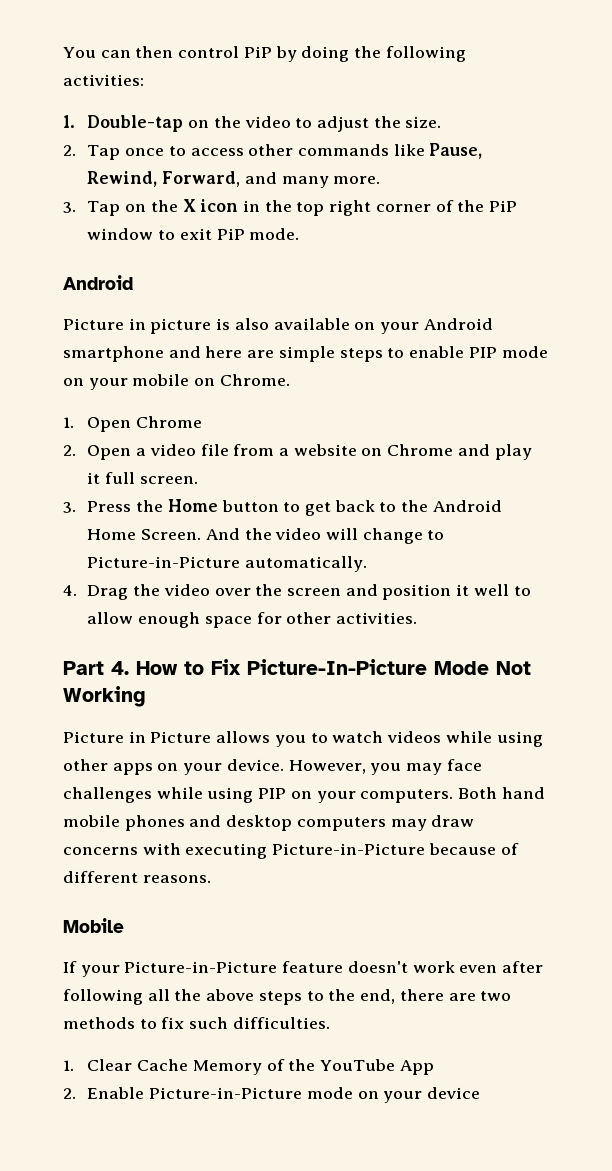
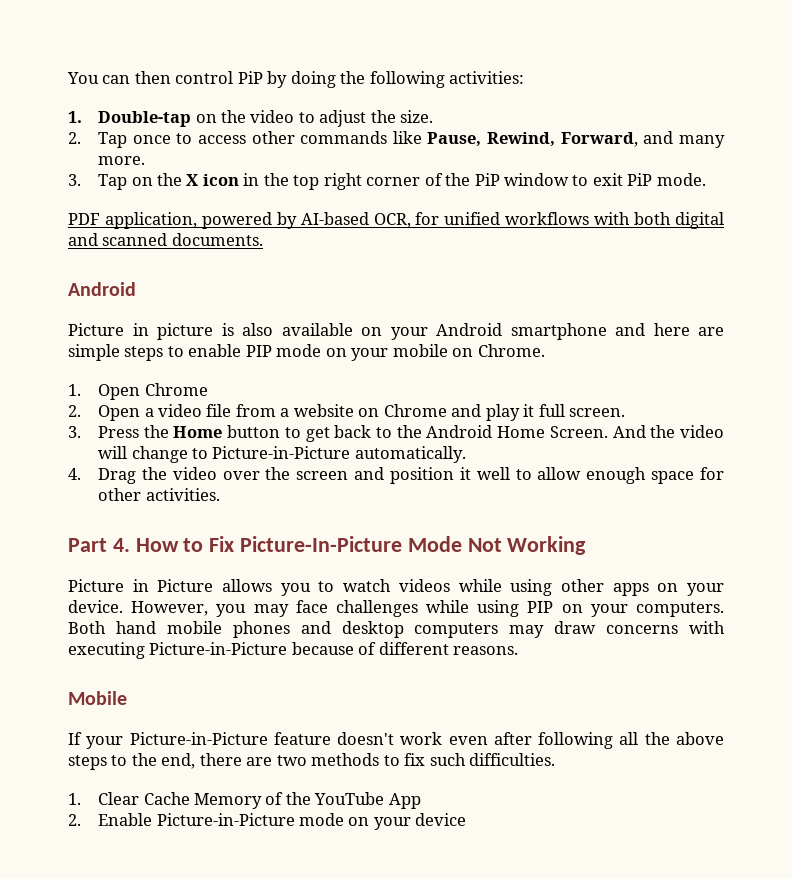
(300, 234) none -> [68,212,724,229] [68,233,263,246] // PDF application, powered by AI-based OCR, for unified workflows with both digital and scanned documents.

